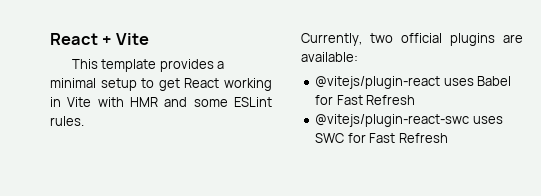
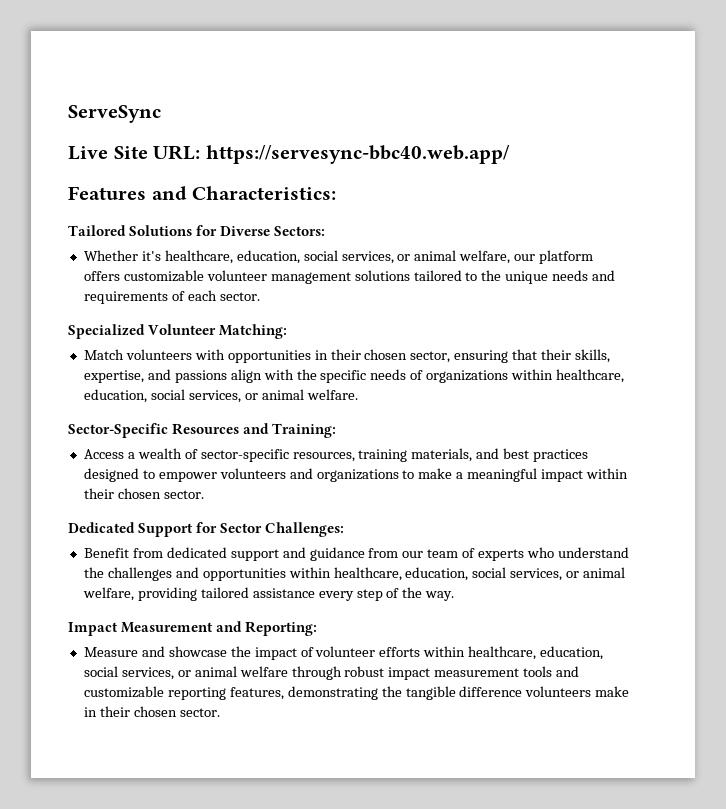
[50,33,149,45] [71,59,225,72] [50,78,272,91] [50,97,272,107] [50,116,84,126] [301,33,523,46] [301,52,358,62] [315,76,512,89] [315,95,416,105] [315,114,503,127] [315,133,448,143] React + Vite // This template provides a minimal setup to get React working in Vite with HMR and some ESLint rules. // Currently, two official plugins are available: // @vitejs/plugin-react uses Babel for Fast Refresh // @vitejs/plugin-react-swc uses SWC for Fast Refresh -> [68,105,161,123] [68,145,510,164] [68,186,337,200] [68,225,326,236] [83,250,594,264] [83,270,616,284] [83,290,260,304] [68,324,288,339] [83,349,611,363] [83,369,625,383] [83,389,358,403] [68,423,337,438] [83,448,589,462] [83,468,629,482] [83,488,204,499] [68,522,345,537] [83,547,629,561] [83,567,626,581] [82,587,455,601] [68,621,318,636] [83,646,604,660] [83,666,580,680] [83,686,630,700] [83,706,220,717] ServeSync // Live Site URL: https://servesync-bbc40.web.app/ // Features and Characteristics: // Tailored Solutions for Diverse Sectors: // Whether it's healthcare, education, social services, or animal welfare, our platform offers customizable volunteer management solutions tailored to the unique needs and requirements of each sector. // Specialized Volunteer Matching: // Match volunteers with opportunities in their chosen sector, ensuring that their skills, expertise, and passions align with the specific needs of organizations within healthcare, education, social services, or animal welfare. // Sector-Specific Resources and Training: // Access a wealth of sector-specific resources, training materials, and best practices designed to empower volunteers and organizations to make a meaningful impact within their chosen sector. // Dedicated Support for Sector Challenges: // Benefit from dedicated support and guidance from our team of experts who understand the challenges and opportunities within healthcare, education, social services, or animal welfare, providing tailored assistance every step of the way. // Impact Measurement and Reporting: // Measure and showcase the impact of volunteer efforts within healthcare, education, social services, or animal welfare through robust impact measurement tools and customizable reporting features, demonstrating the tangible difference volunteers make in their chosen sector.

